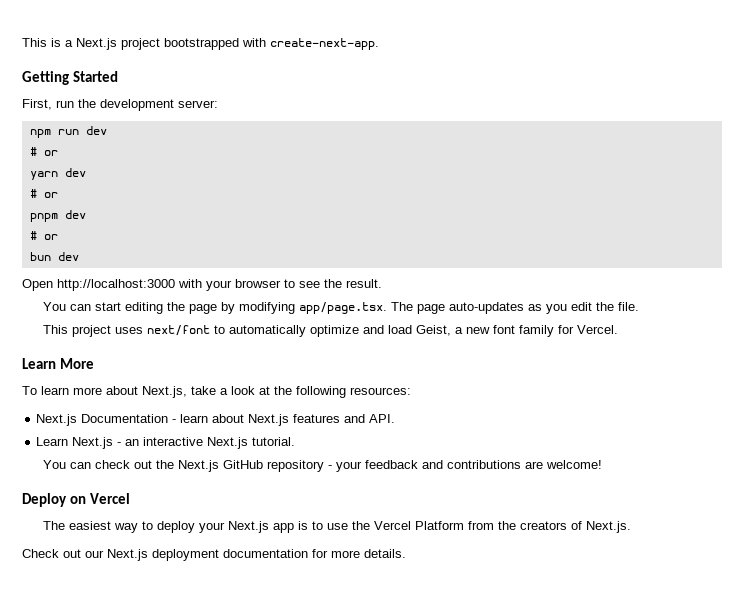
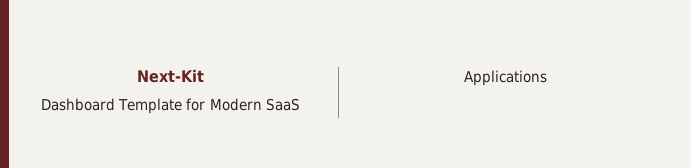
[22,38,379,50] [22,71,119,85] [22,99,218,111] [29,126,107,138] [29,147,58,156] [29,168,86,180] [29,189,58,198] [29,210,86,222] [29,231,58,240] [29,252,79,261] [22,279,382,291] [43,302,640,314] [43,325,619,337] [22,358,95,369] [22,386,411,398] [36,414,396,426] [36,437,296,449] [43,460,603,472] [22,493,131,507] [43,521,632,533] [22,549,406,561] This is a Next.js project bootstrapped with create-next-app. // Getting Started // First, run the development server: // npm run dev // # or // yarn dev // # or // pnpm dev // # or // bun dev // Open http://localhost:3000 with your browser to see the result. // You can start editing the page by modifying app/page.tsx. The page auto-updates as you edit the file. // This project uses next/font to automatically optimize and load Geist, a new font family for Vercel. // Learn More // To learn more about Next.js, take a look at the following resources: // Next.js Documentation - learn about Next.js features and API. // Learn Next.js - an interactive Next.js tutorial. // You can check out the Next.js GitHub repository - your feedback and contributions are welcome! // Deploy on Vercel // The easiest way to deploy your Next.js app is to use the Vercel Platform from the creators of Next.js. // Check out our Next.js deployment documentation for more details. -> [137,69,204,83] [41,98,300,114] [464,70,547,86] Next-Kit // Dashboard Template for Modern SaaS Applications

